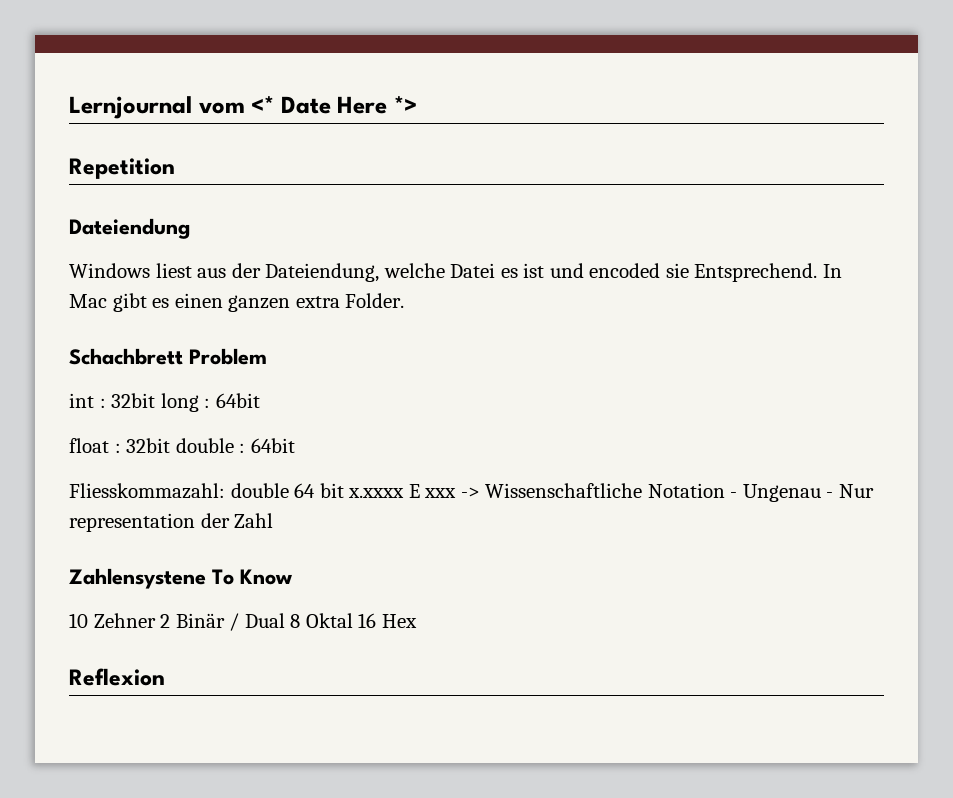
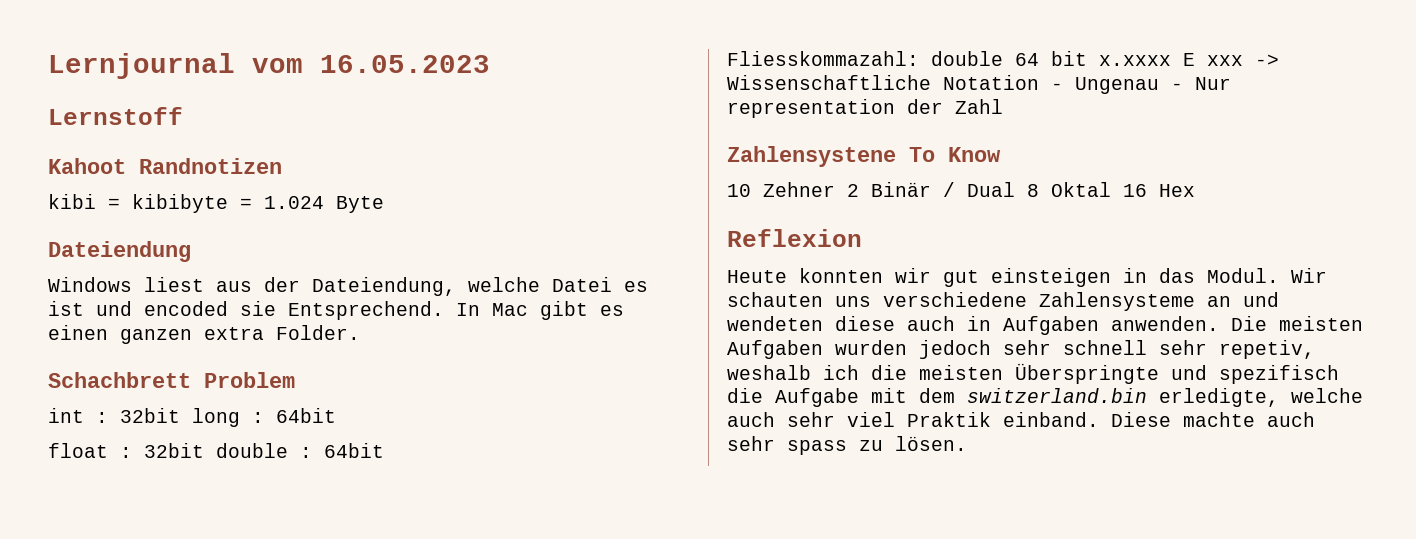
[251,96,418,114] [69,158,175,179] <* Date Here *> // Repetition -> [320,55,490,73] [48,107,183,125] [48,158,282,174] [48,194,384,213] 16.05.2023 // Lernstoff // Kahoot Randnotizen // kibi = kibibyte = 1.024 Byte
(165, 677) none -> [727,268,1327,287] [727,292,1279,311] [727,316,1363,335] [727,340,1315,359] [727,363,1339,384] [727,388,1363,407] [727,412,1315,427] [727,436,967,455] // Heute konnten wir gut einsteigen in das Modul. Wir schauten uns verschiedene Zahlensysteme an und wendeten diese auch in Aufgaben anwenden. Die meisten Aufgaben wurden jedoch sehr schnell sehr repetiv, weshalb ich die meisten Überspringte und spezifisch die Aufgabe mit dem switzerland.bin erledigte, welche auch sehr viel Praktik einband. Diese machte auch sehr spass zu lösen.

